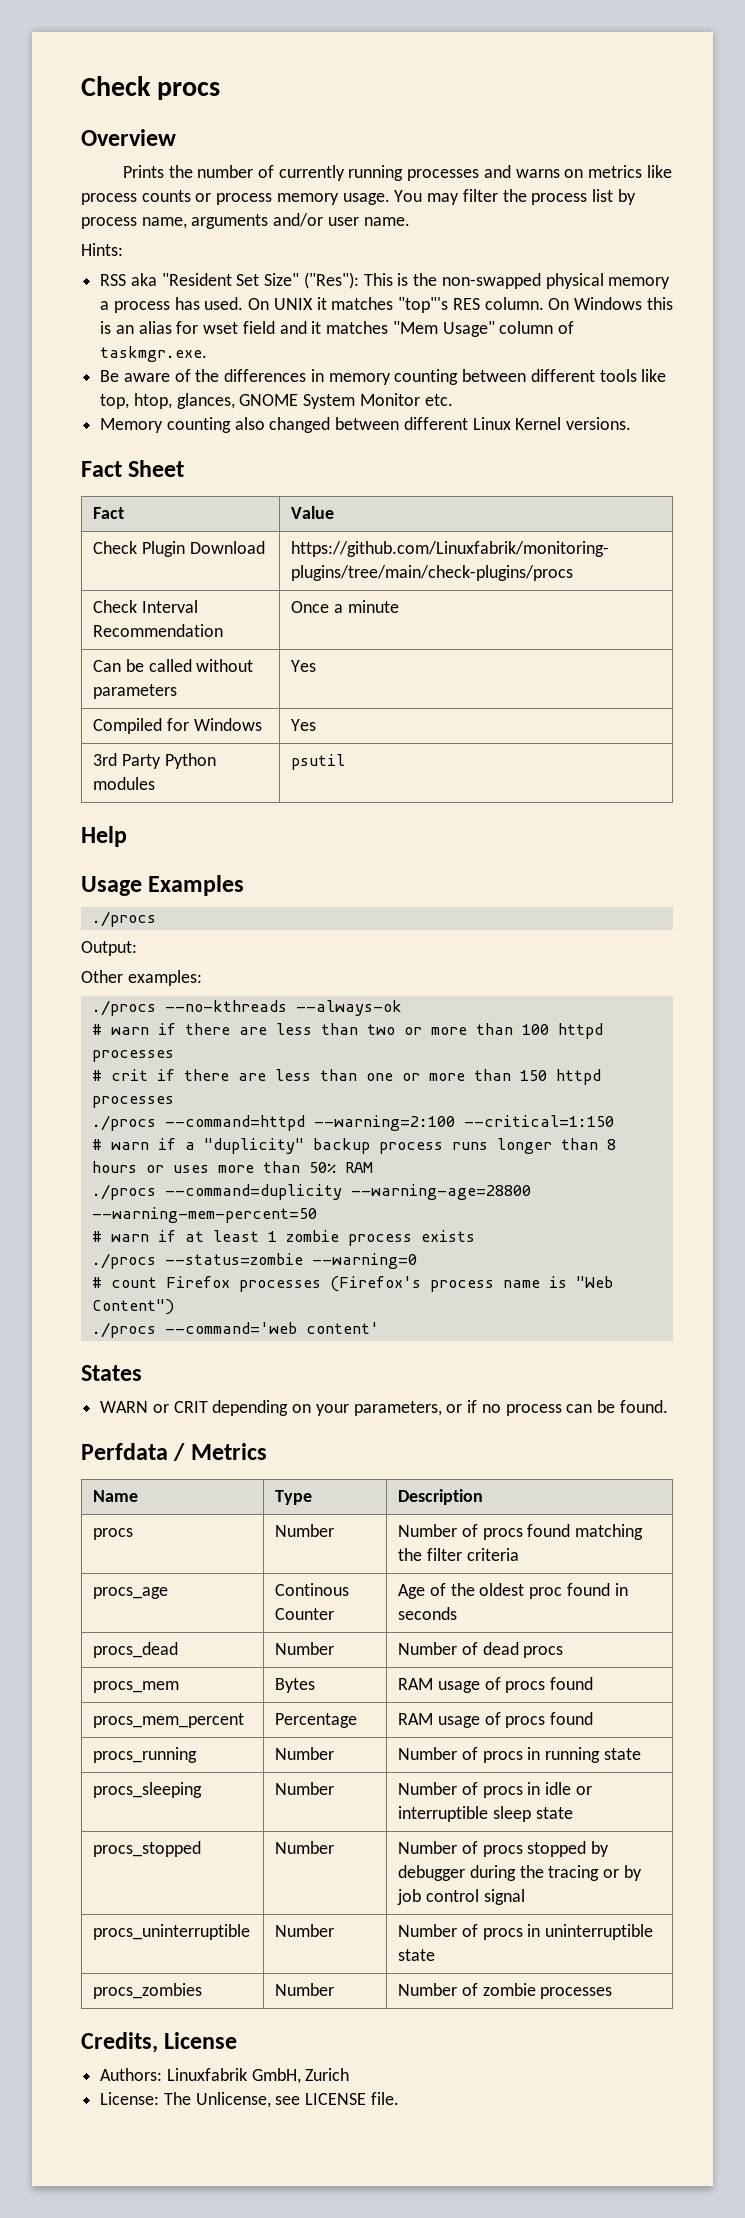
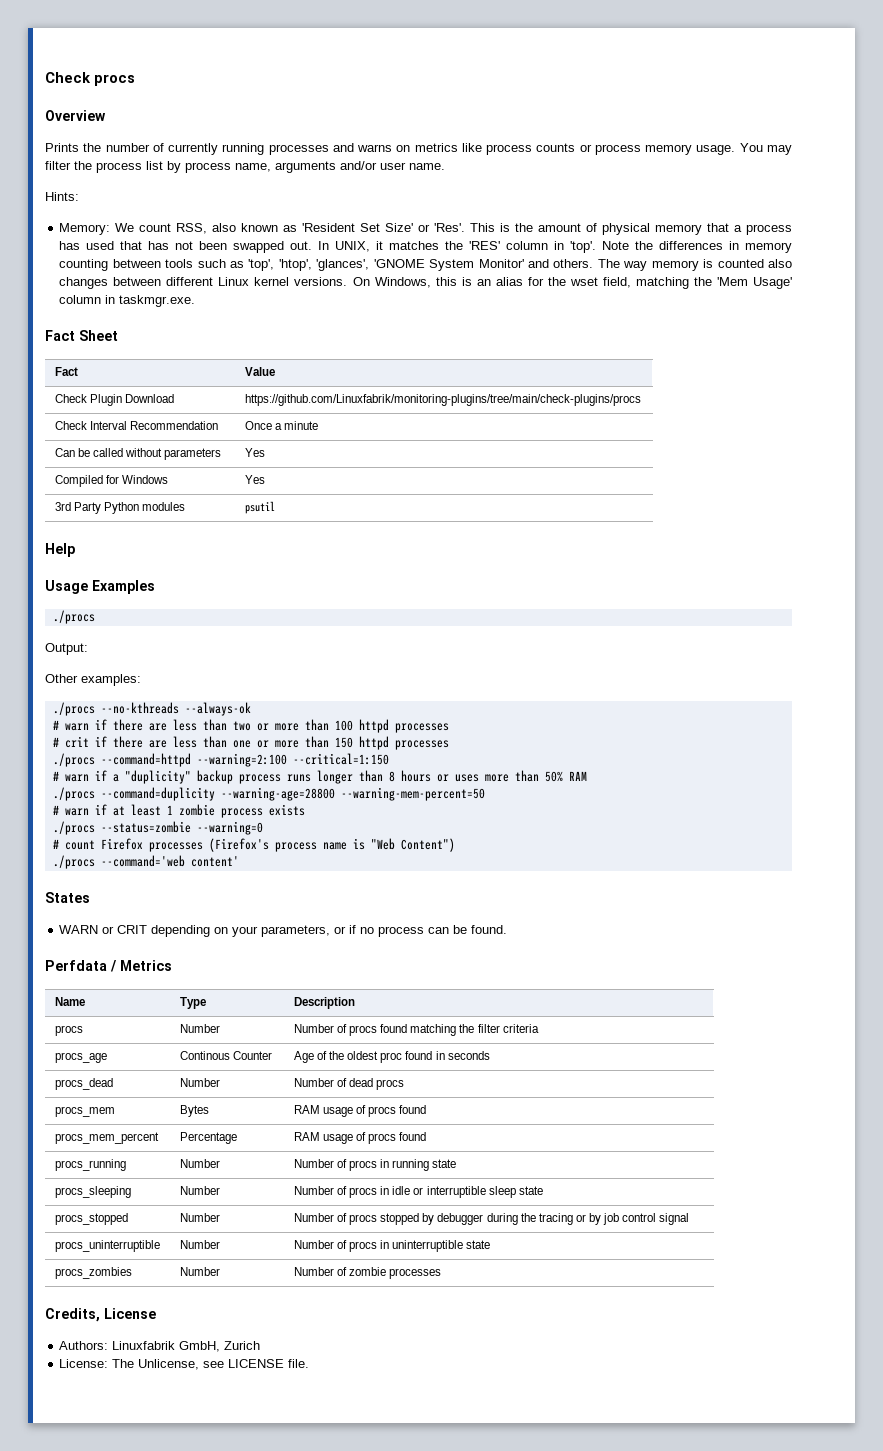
[100,272,359,289] RSS aka "Resident Set Size" ("Res"): -> [59,223,466,235] Memory: We count RSS, also known as 'Resident Set Size' or 'Res'.
[441,273,541,289] non-swapped -> [538,223,598,232] amount of
(671, 283) none -> [707,223,730,232] that
[204,297,673,313] [100,321,574,337] [100,346,208,362] [100,369,191,382] used. On UNIX it matches "top"'s RES column. On Windows this is an alias for wset field and it matches "Mem Usage" column of taskmgr.exe. // Be aware of -> [86,241,630,253] used that has not been swapped out. In UNIX, it matches the 'RES' column in 'top'. Note
[530,369,667,382] [100,393,453,409] [100,417,331,433] different tools like top, htop, glances, GNOME System Monitor etc. // Memory counting also changed -> [165,259,793,271] [59,277,109,289] tools such as 'top', 'htop', 'glances', 'GNOME System Monitor' and others. The way memory is counted also changes
[515,417,562,430] Kernel -> [254,277,290,286] kernel
(632, 423) none -> [352,277,792,289] [59,295,196,307] On Windows, this is an alias for the wset field, matching the 'Mem Usage' column in taskmgr.exe.

